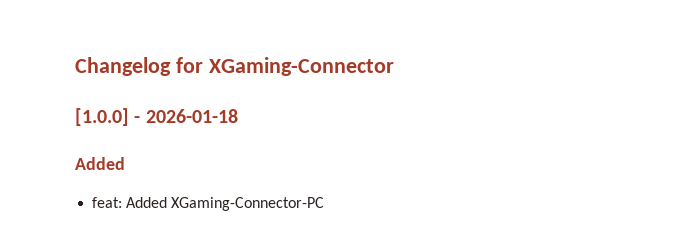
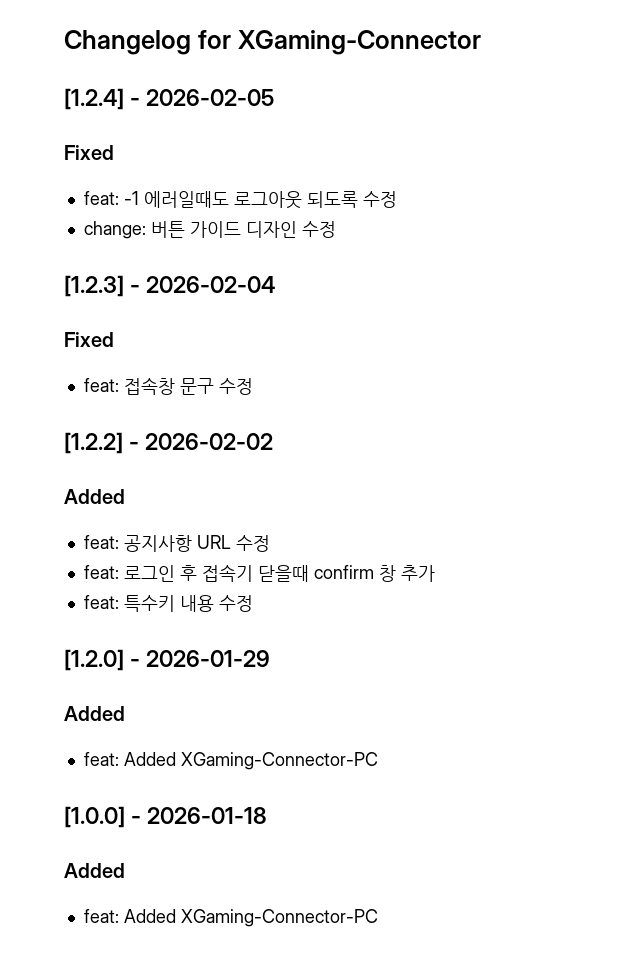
(394, 66) none -> [64,88,275,110] [64,145,114,160] [83,191,397,209] [83,221,336,239] [64,275,276,297] [64,332,114,347] [83,377,253,395] [64,432,274,454] [64,489,125,504] [83,535,270,552] [83,564,435,582] [83,595,253,612] [64,649,271,671] [64,706,125,721] [83,752,378,770] // [1.2.4] - 2026-02-05 // Fixed // feat: -1 에러일때도 로그아웃 되도록 수정 // change: 버튼 가이드 디자인 수정 // [1.2.3] - 2026-02-04 // Fixed // feat: 접속창 문구 수정 // [1.2.2] - 2026-02-02 // Added // feat: 공지사항 URL 수정 // feat: 로그인 후 접속기 닫을때 confirm 창 추가 // feat: 특수키 내용 수정 // [1.2.0] - 2026-01-29 // Added // feat: Added XGaming-Connector-PC

